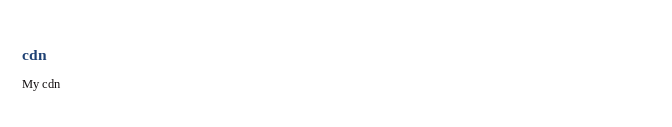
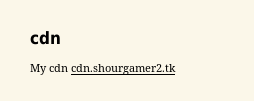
(62, 83) none -> [71,64,176,75] cdn.shourgamer2.tk

